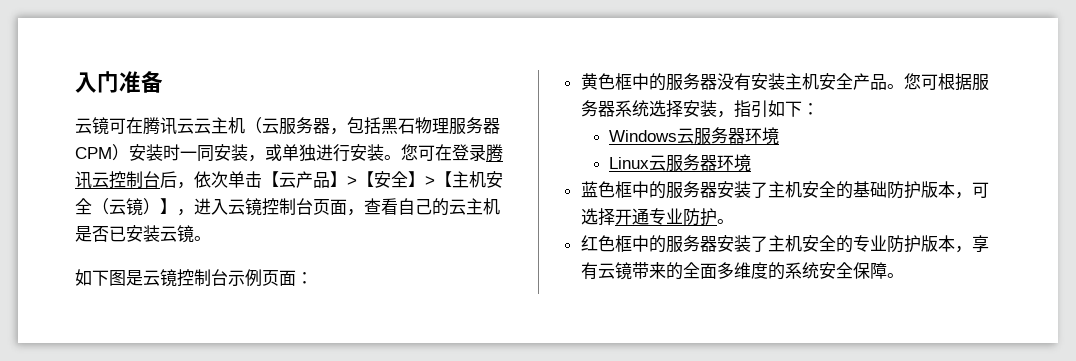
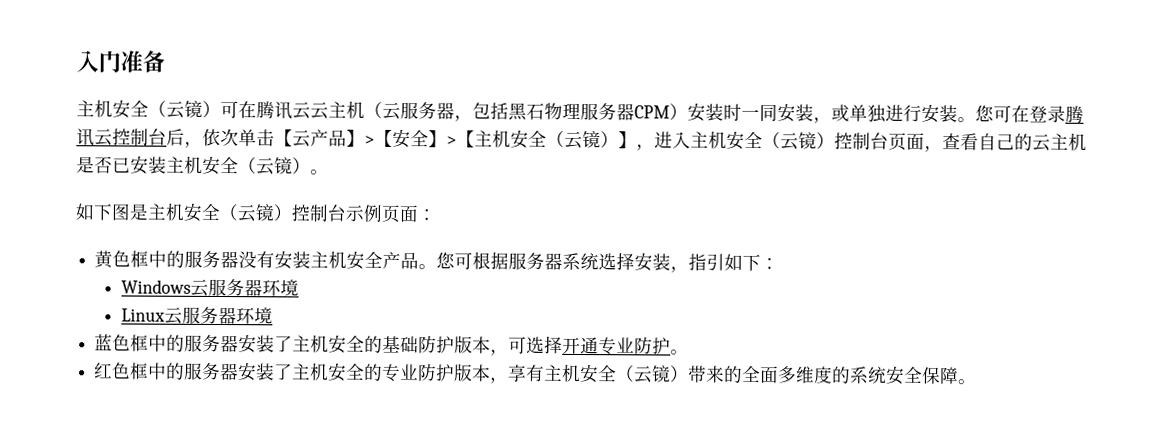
[75,117,109,135] 云镜 -> [76,99,221,119] 主机安全（云镜）
[228,198,262,216] 云镜 -> [690,130,835,151] 主机安全（云镜）
[160,225,194,243] 云镜 -> [166,155,311,176] 主机安全（云镜）
[143,269,177,287] 云镜 -> [147,202,293,223] 主机安全（云镜）
[597,262,632,280] 云镜 -> [544,363,690,384] 主机安全（云镜）

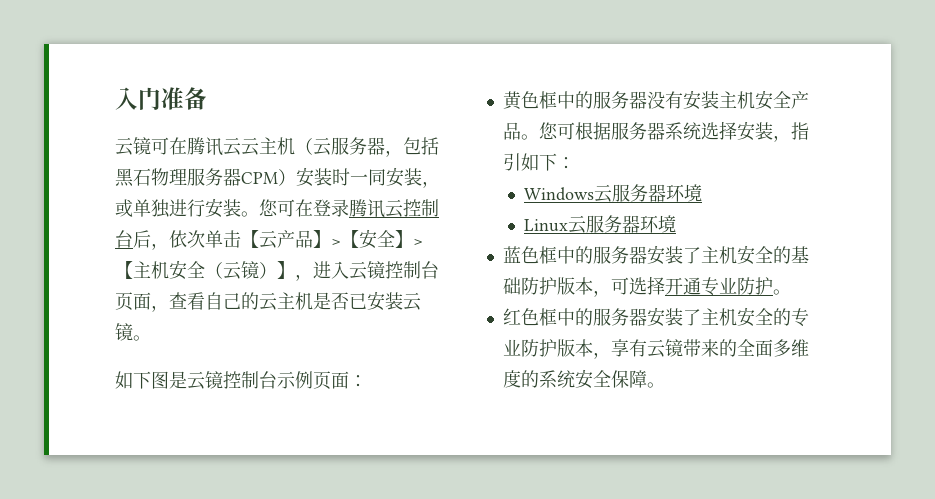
[76,99,221,119] 主机安全（云镜） -> [115,137,151,156] 云镜
[690,130,835,151] 主机安全（云镜） -> [349,261,385,280] 云镜
[166,155,311,176] 主机安全（云镜） -> [403,292,421,311] [115,323,133,341] 云镜
[147,202,293,223] 主机安全（云镜） -> [187,371,223,390] 云镜
[544,363,690,384] 主机安全（云镜） -> [646,339,683,358] 云镜

